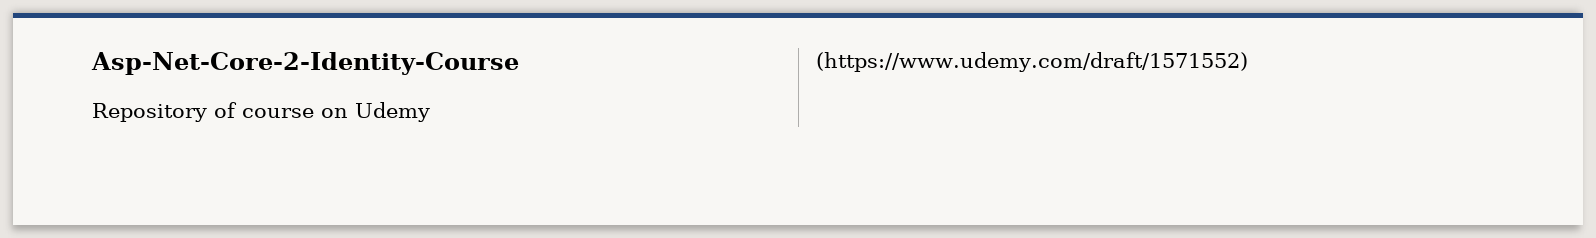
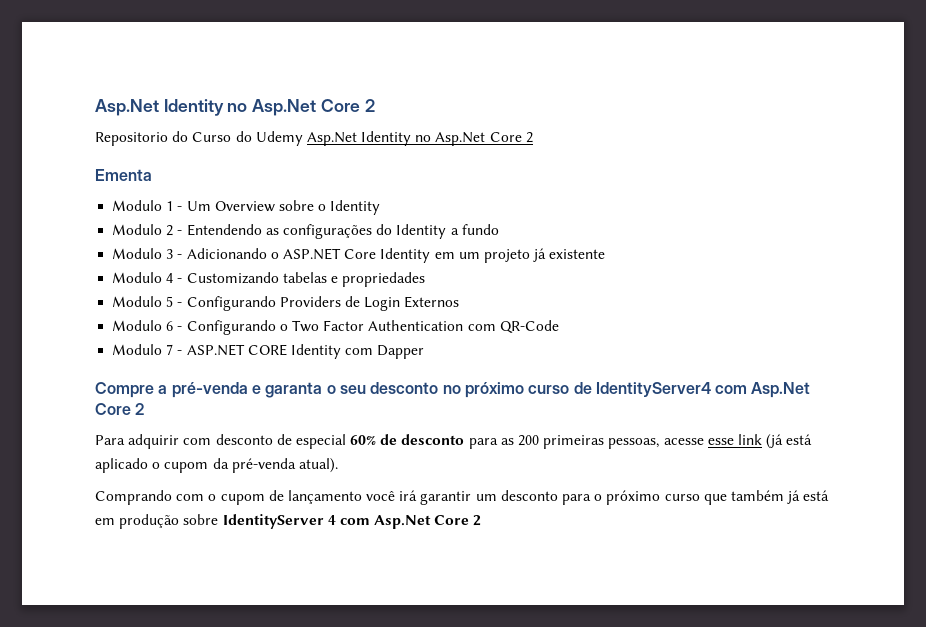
[91,52,519,75] [92,102,430,122] [816,52,1248,72] Asp-Net-Core-2-Identity-Course // Repository of course on Udemy (https://www.udemy.com/draft/1571552) -> [95,99,375,116] [95,131,533,146] [95,169,152,181] [112,200,381,215] [112,224,499,239] [112,248,606,263] [112,272,426,287] [112,296,460,311] [112,320,559,335] [112,344,425,359] [95,382,811,398] [95,403,145,415] [95,434,813,449] [95,458,338,473] [95,490,830,505] [95,514,482,529] Asp.Net Identity no Asp.Net Core 2 // Repositorio do Curso do Udemy Asp.Net Identity no Asp.Net Core 2 // Ementa // Modulo 1 - Um Overview sobre o Identity // Modulo 2 - Entendendo as configurações do Identity a fundo // Modulo 3 - Adicionando o ASP.NET Core Identity em um projeto já existente // Modulo 4 - Customizando tabelas e propriedades // Modulo 5 - Configurando Providers de Login Externos // Modulo 6 - Configurando o Two Factor Authentication com QR-Code // Modulo 7 - ASP.NET CORE Identity com Dapper // Compre a pré-venda e garanta o seu desconto no próximo curso de IdentityServer4 com Asp.Net Core 2 // Para adquirir com desconto de especial 60% de desconto para as 200 primeiras pessoas, acesse esse link (já está aplicado o cupom da pré-venda atual). // Comprando com o cupom de lançamento você irá garantir um desconto para o próximo curso que também já está em produção sobre IdentityServer 4 com Asp.Net Core 2

